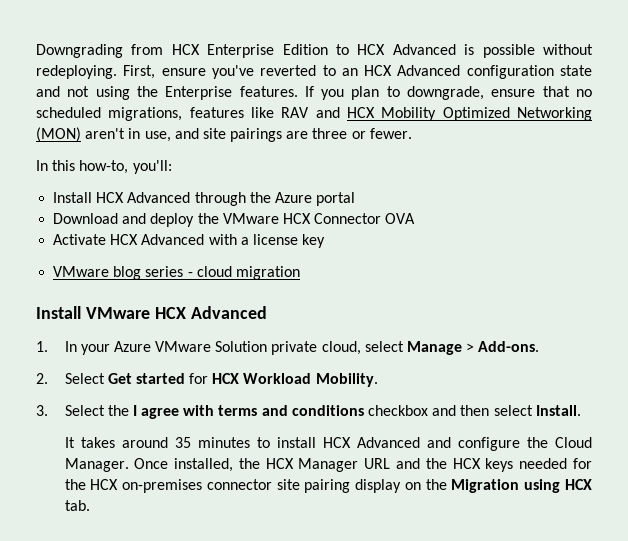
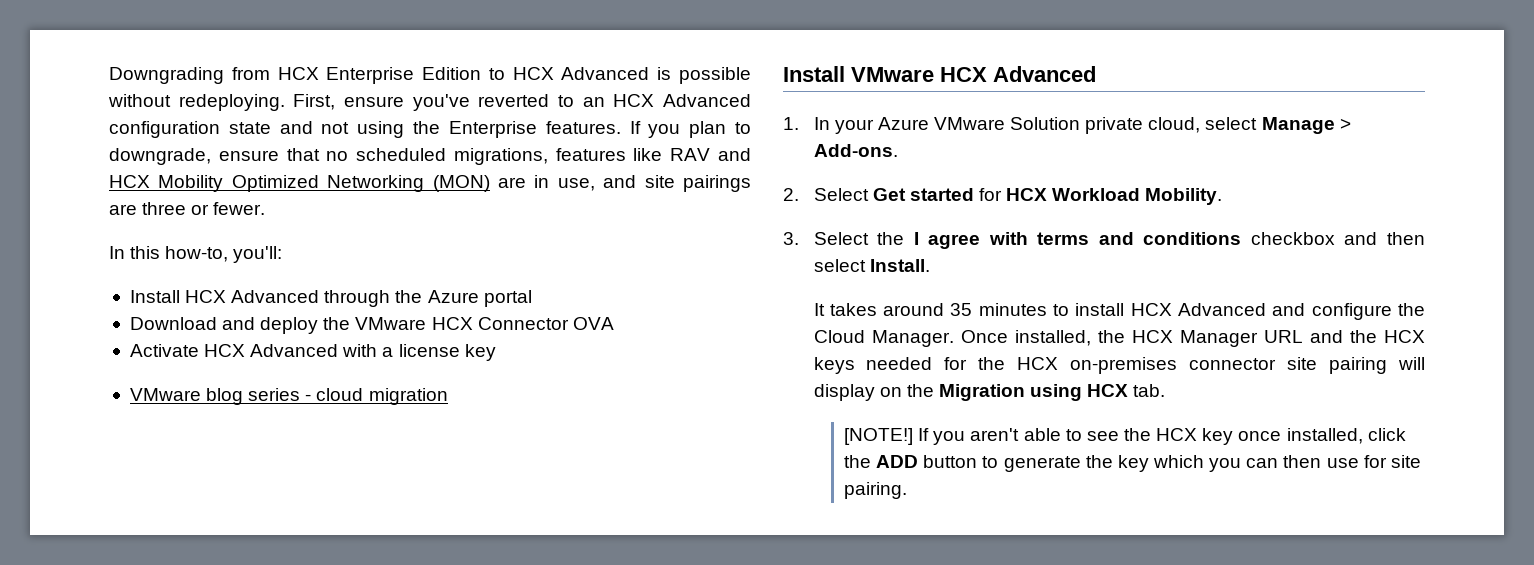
[85,128,126,139] aren't -> [498,177,526,188] are
(351, 486) none -> [1398,357,1425,370] will
(90, 505) none -> [844,428,1406,445] [844,455,1421,472] [844,482,908,499] // [NOTE!] If you aren't able to see the HCX key once installed, click the ADD button to generate the key which you can then use for site pairing.

